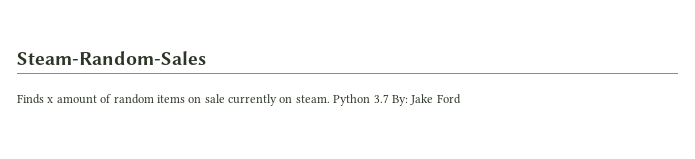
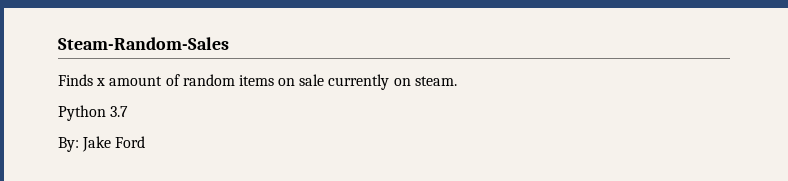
(330, 99) none -> (457, 81) //
(389, 98) none -> (129, 111) //

